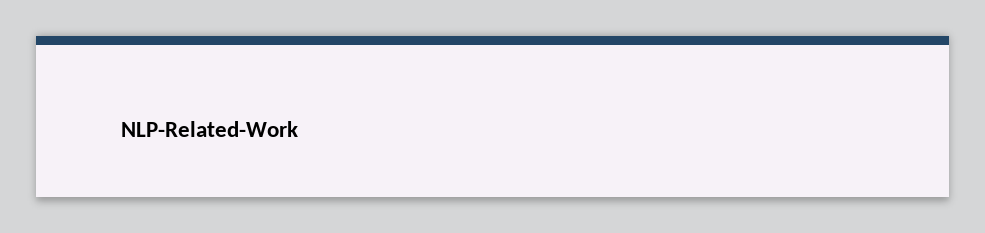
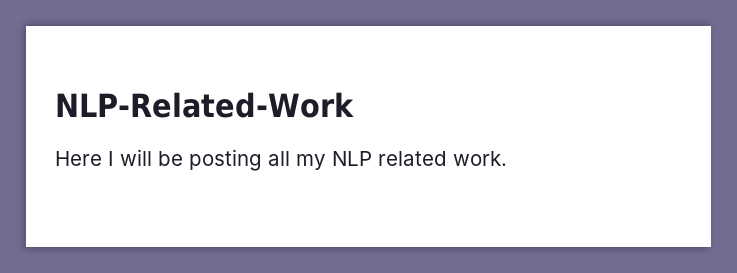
(298, 129) none -> [55,149,507,171] // Here I will be posting all my NLP related work.

